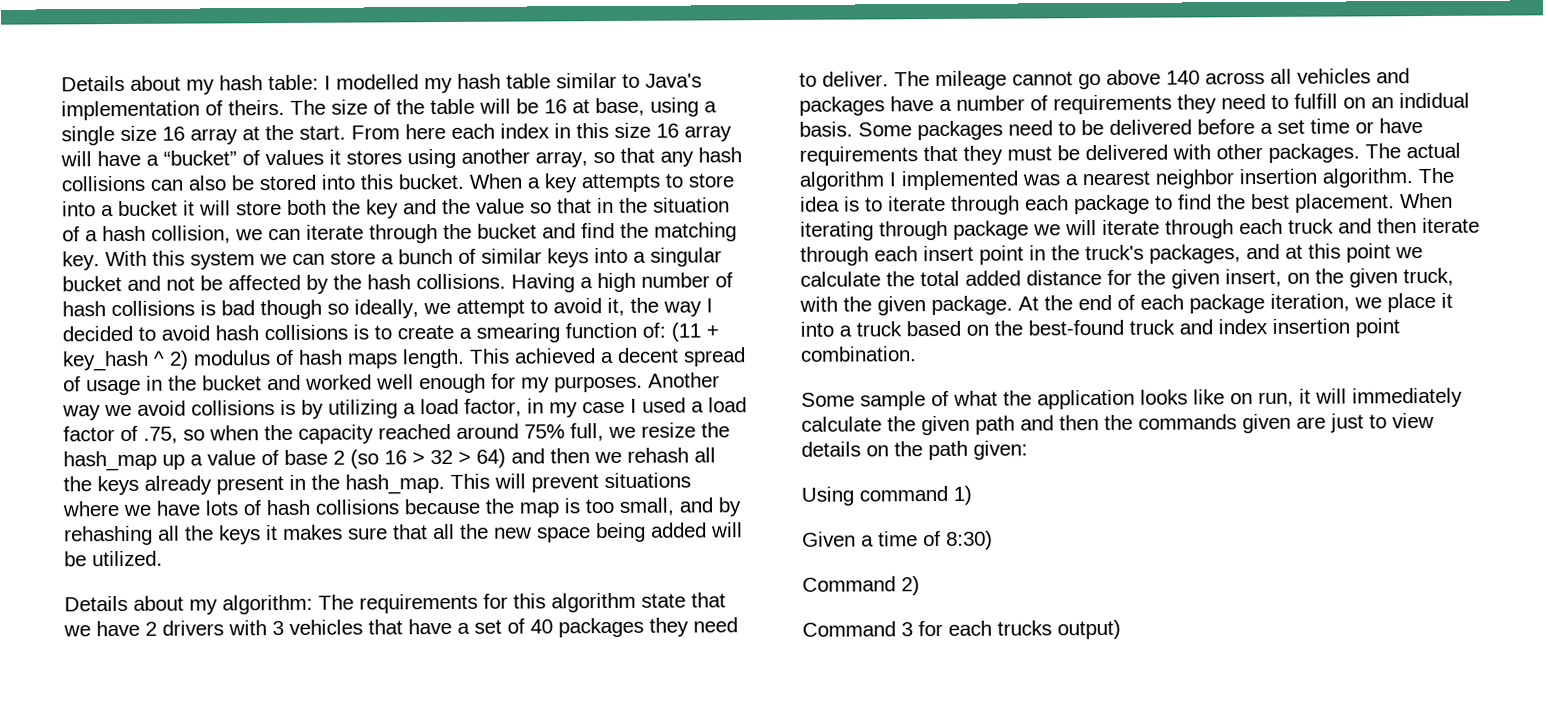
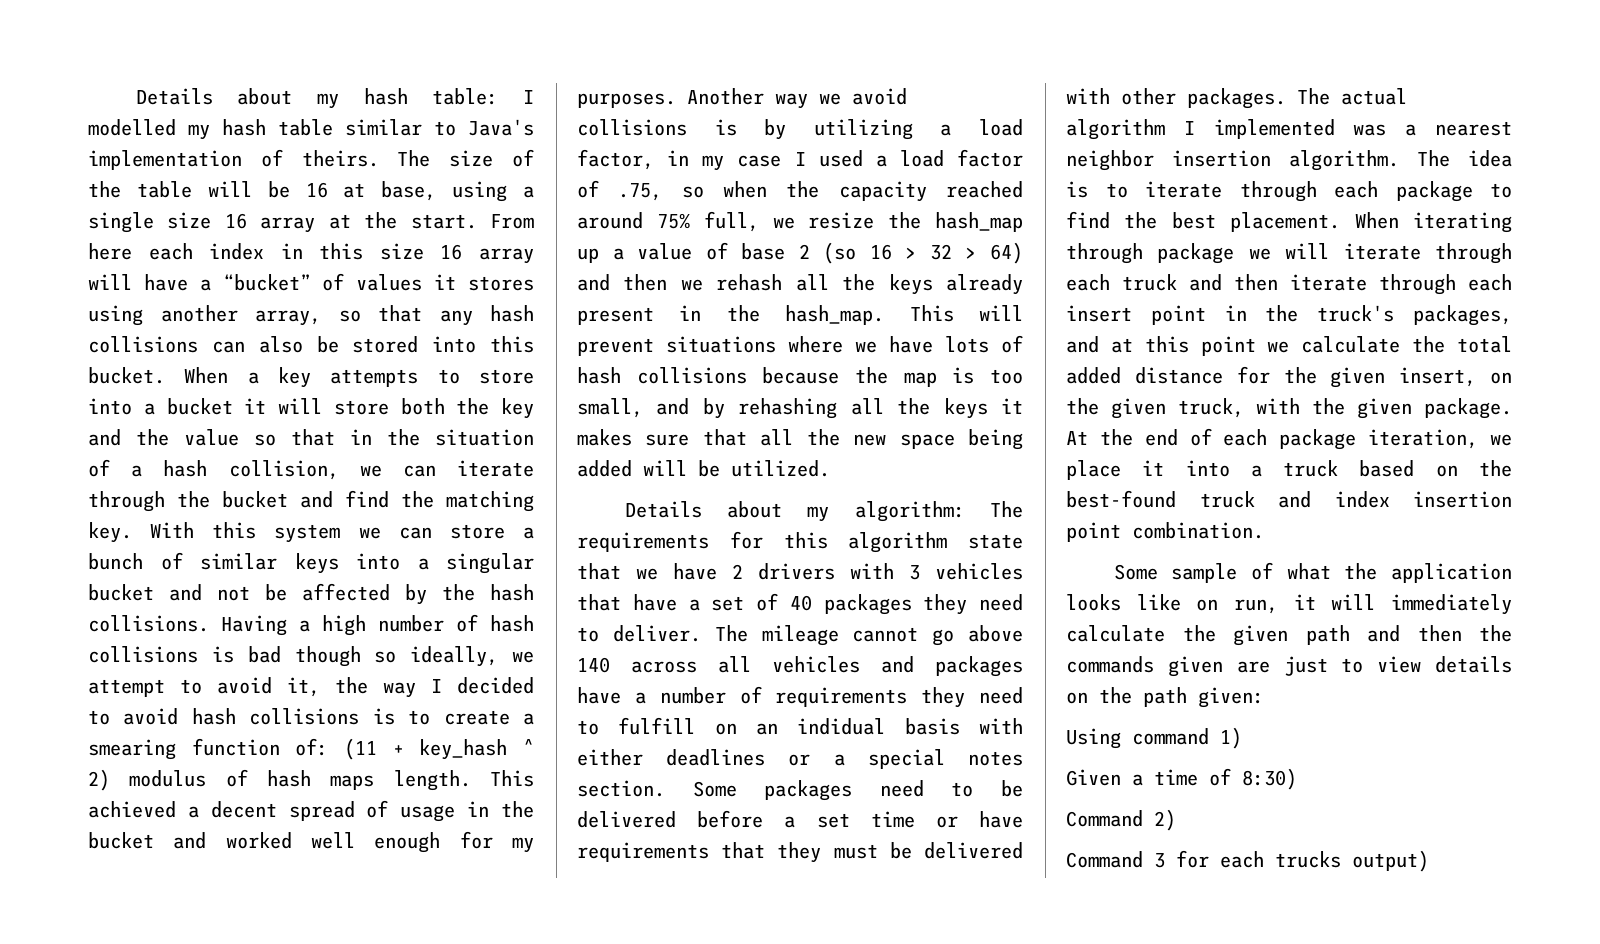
[799,121,853,137] basis. -> [904,718,1023,735] [577,749,1023,769] [577,780,665,797] basis with either deadlines or a special notes section.

